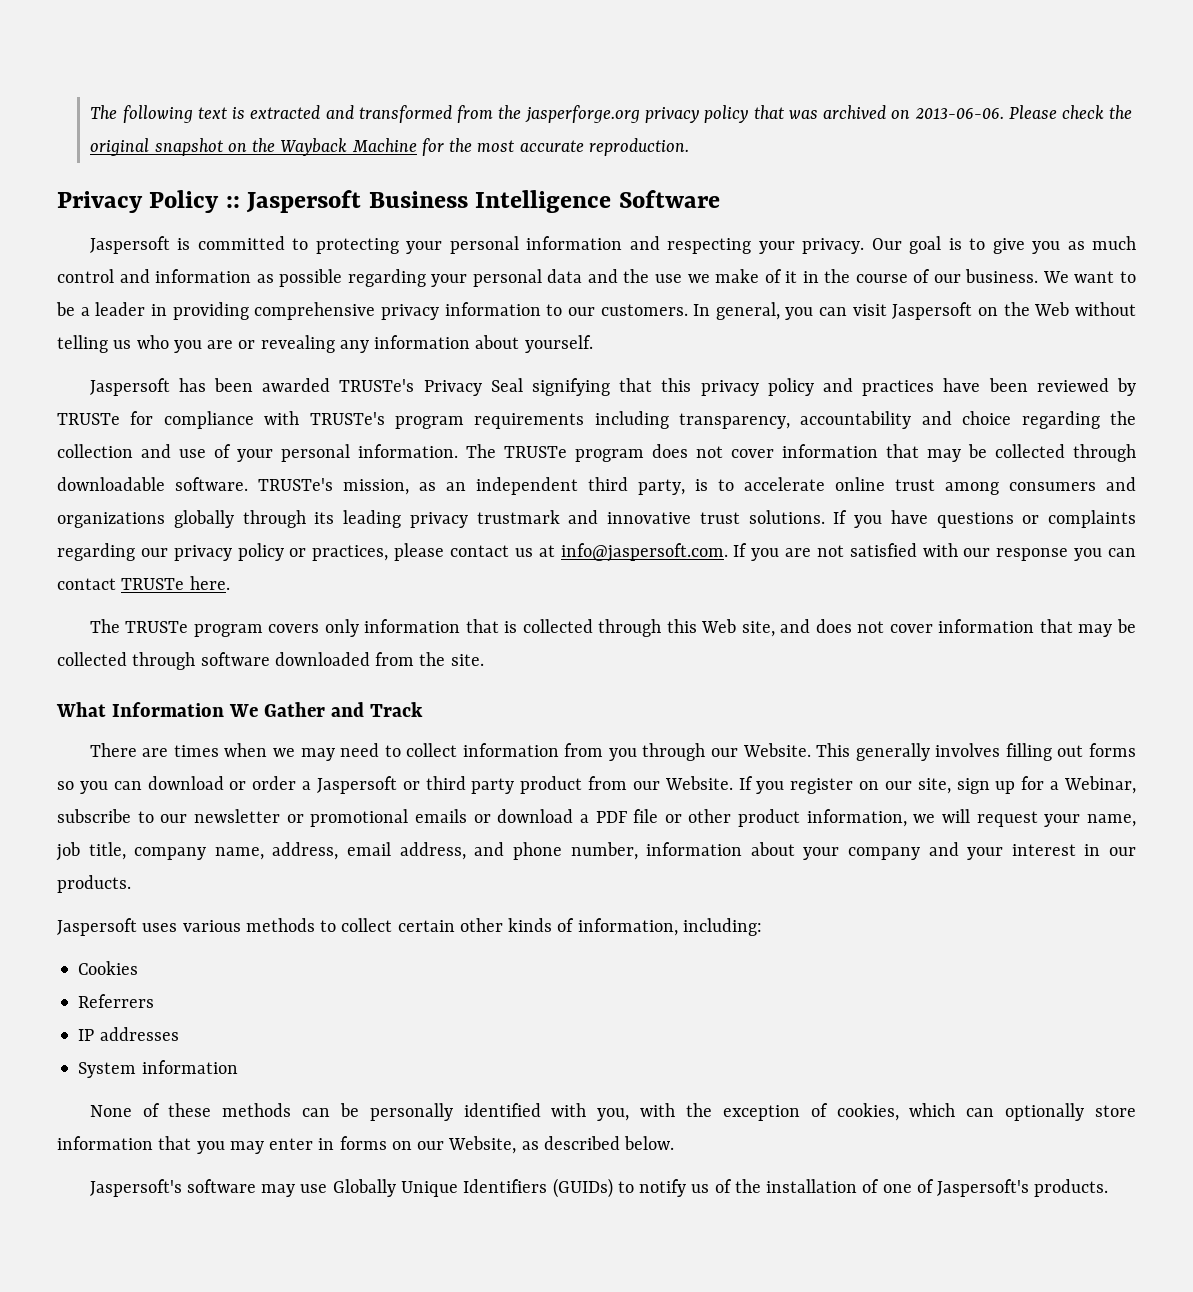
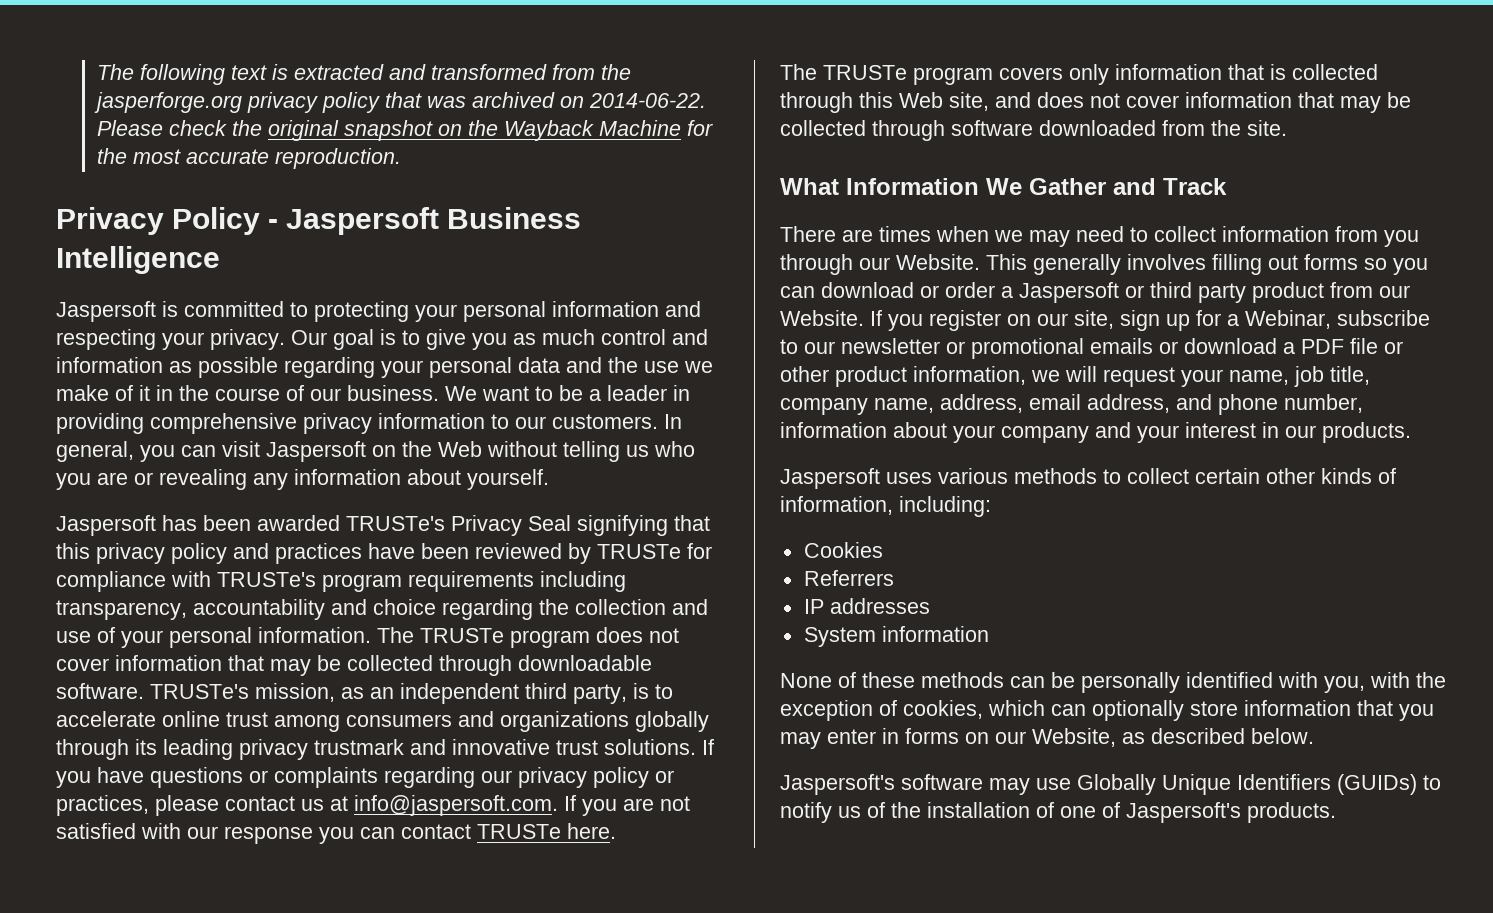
[914,108,1004,119] 2013-06-06. -> [588,93,706,108] 2014-06-22.
[225,196,240,208] :: -> [268,219,279,229] -
[618,190,720,208] Software -> (220, 260) none

